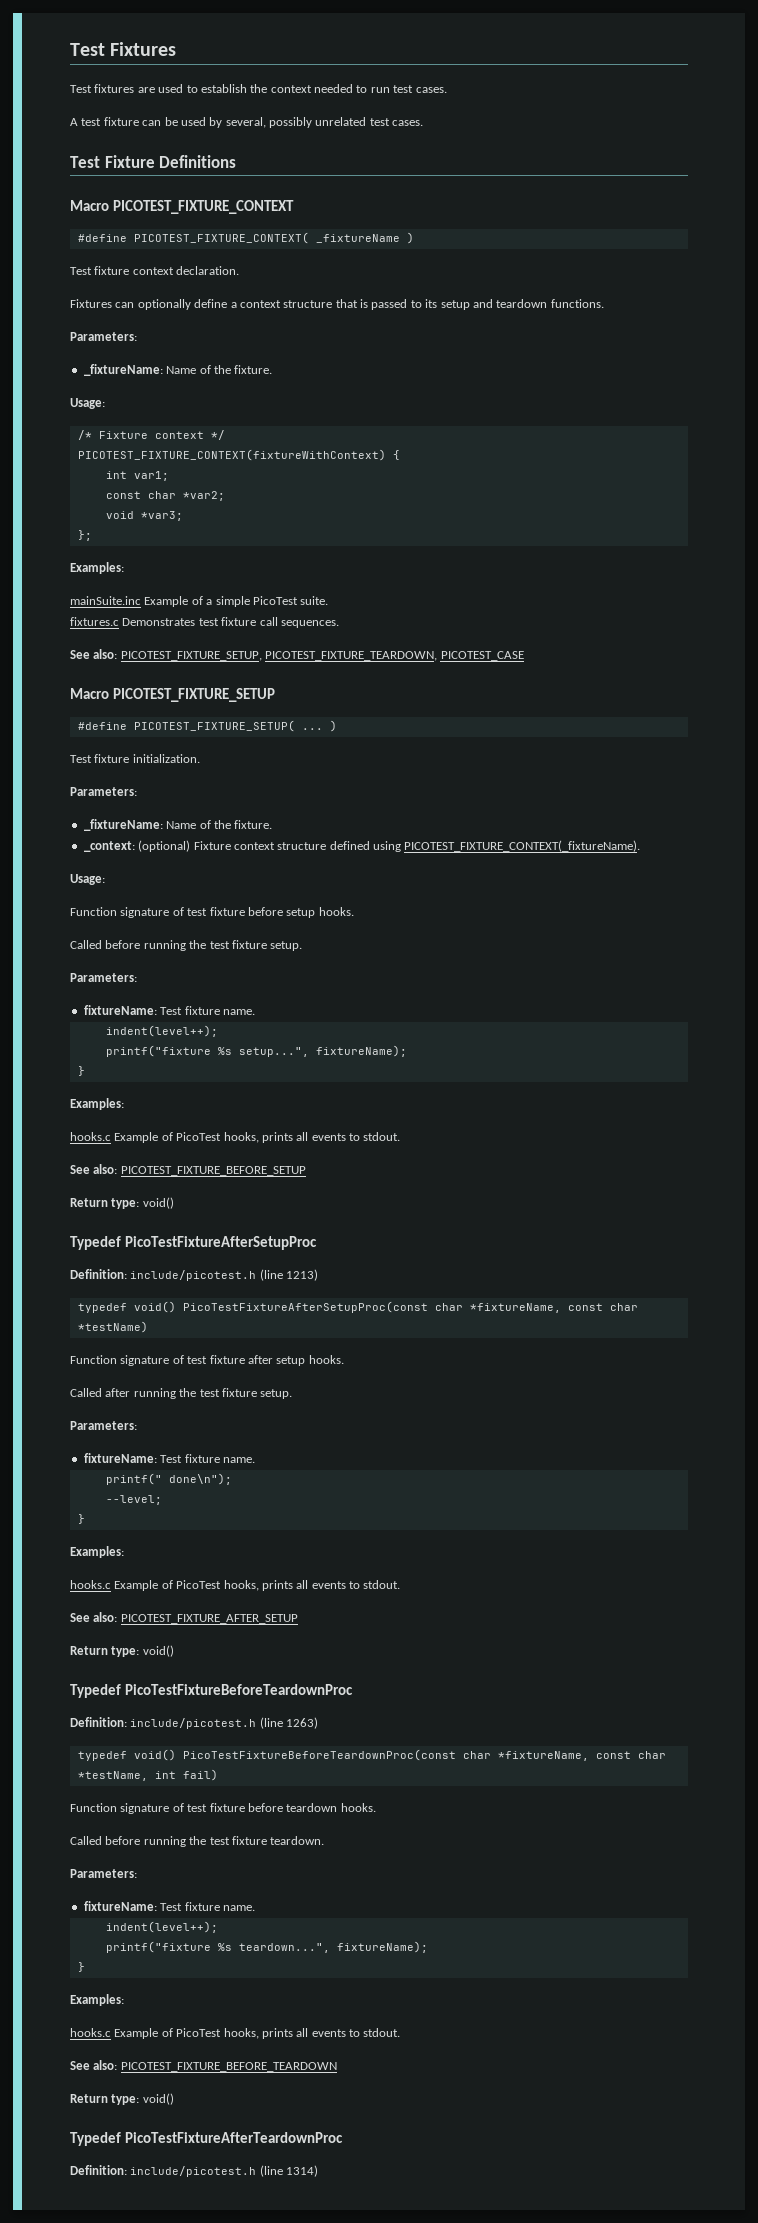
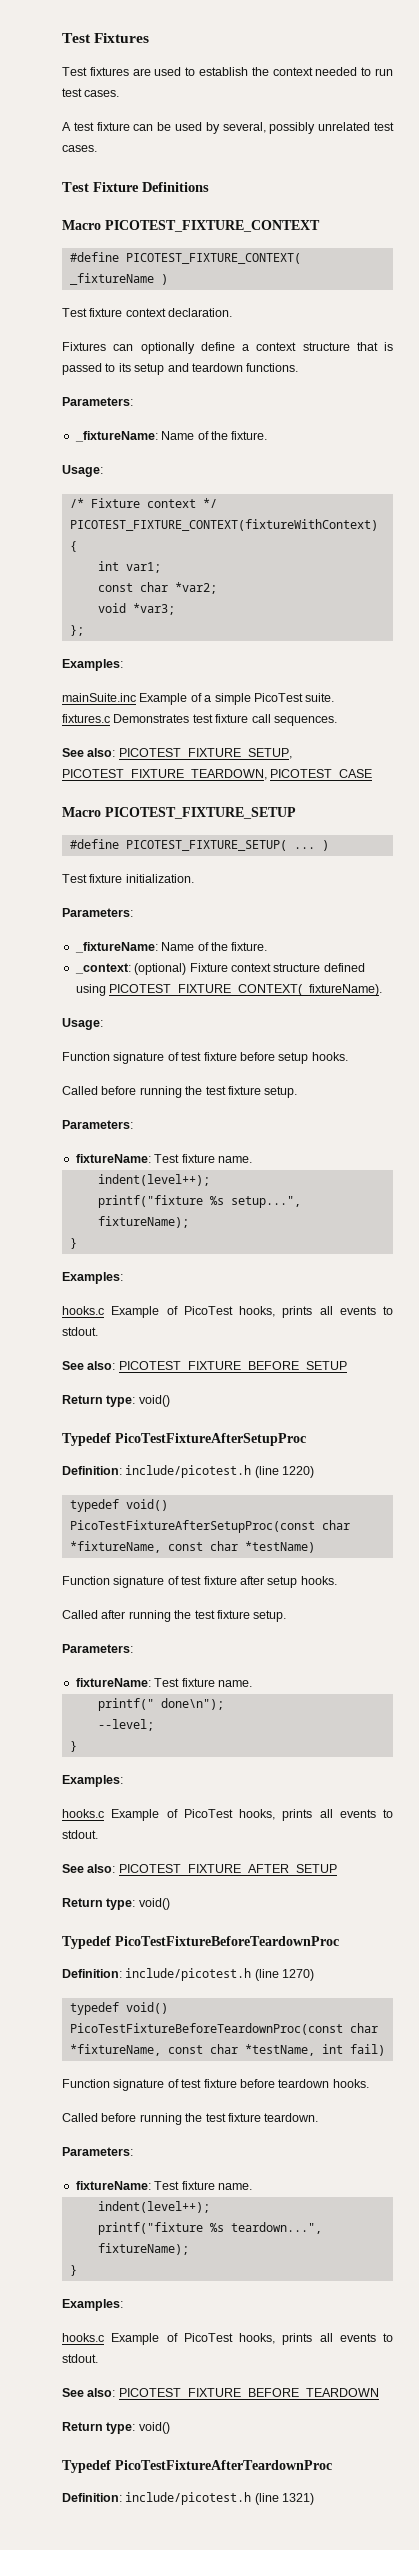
[286,1269,319,1281] 1213) -> [282,1466,315,1478] 1220)
[286,1717,319,1729] 1263) -> [282,1969,315,1981] 1270)
[286,2165,319,2177] 1314) -> [282,2493,315,2505] 1321)

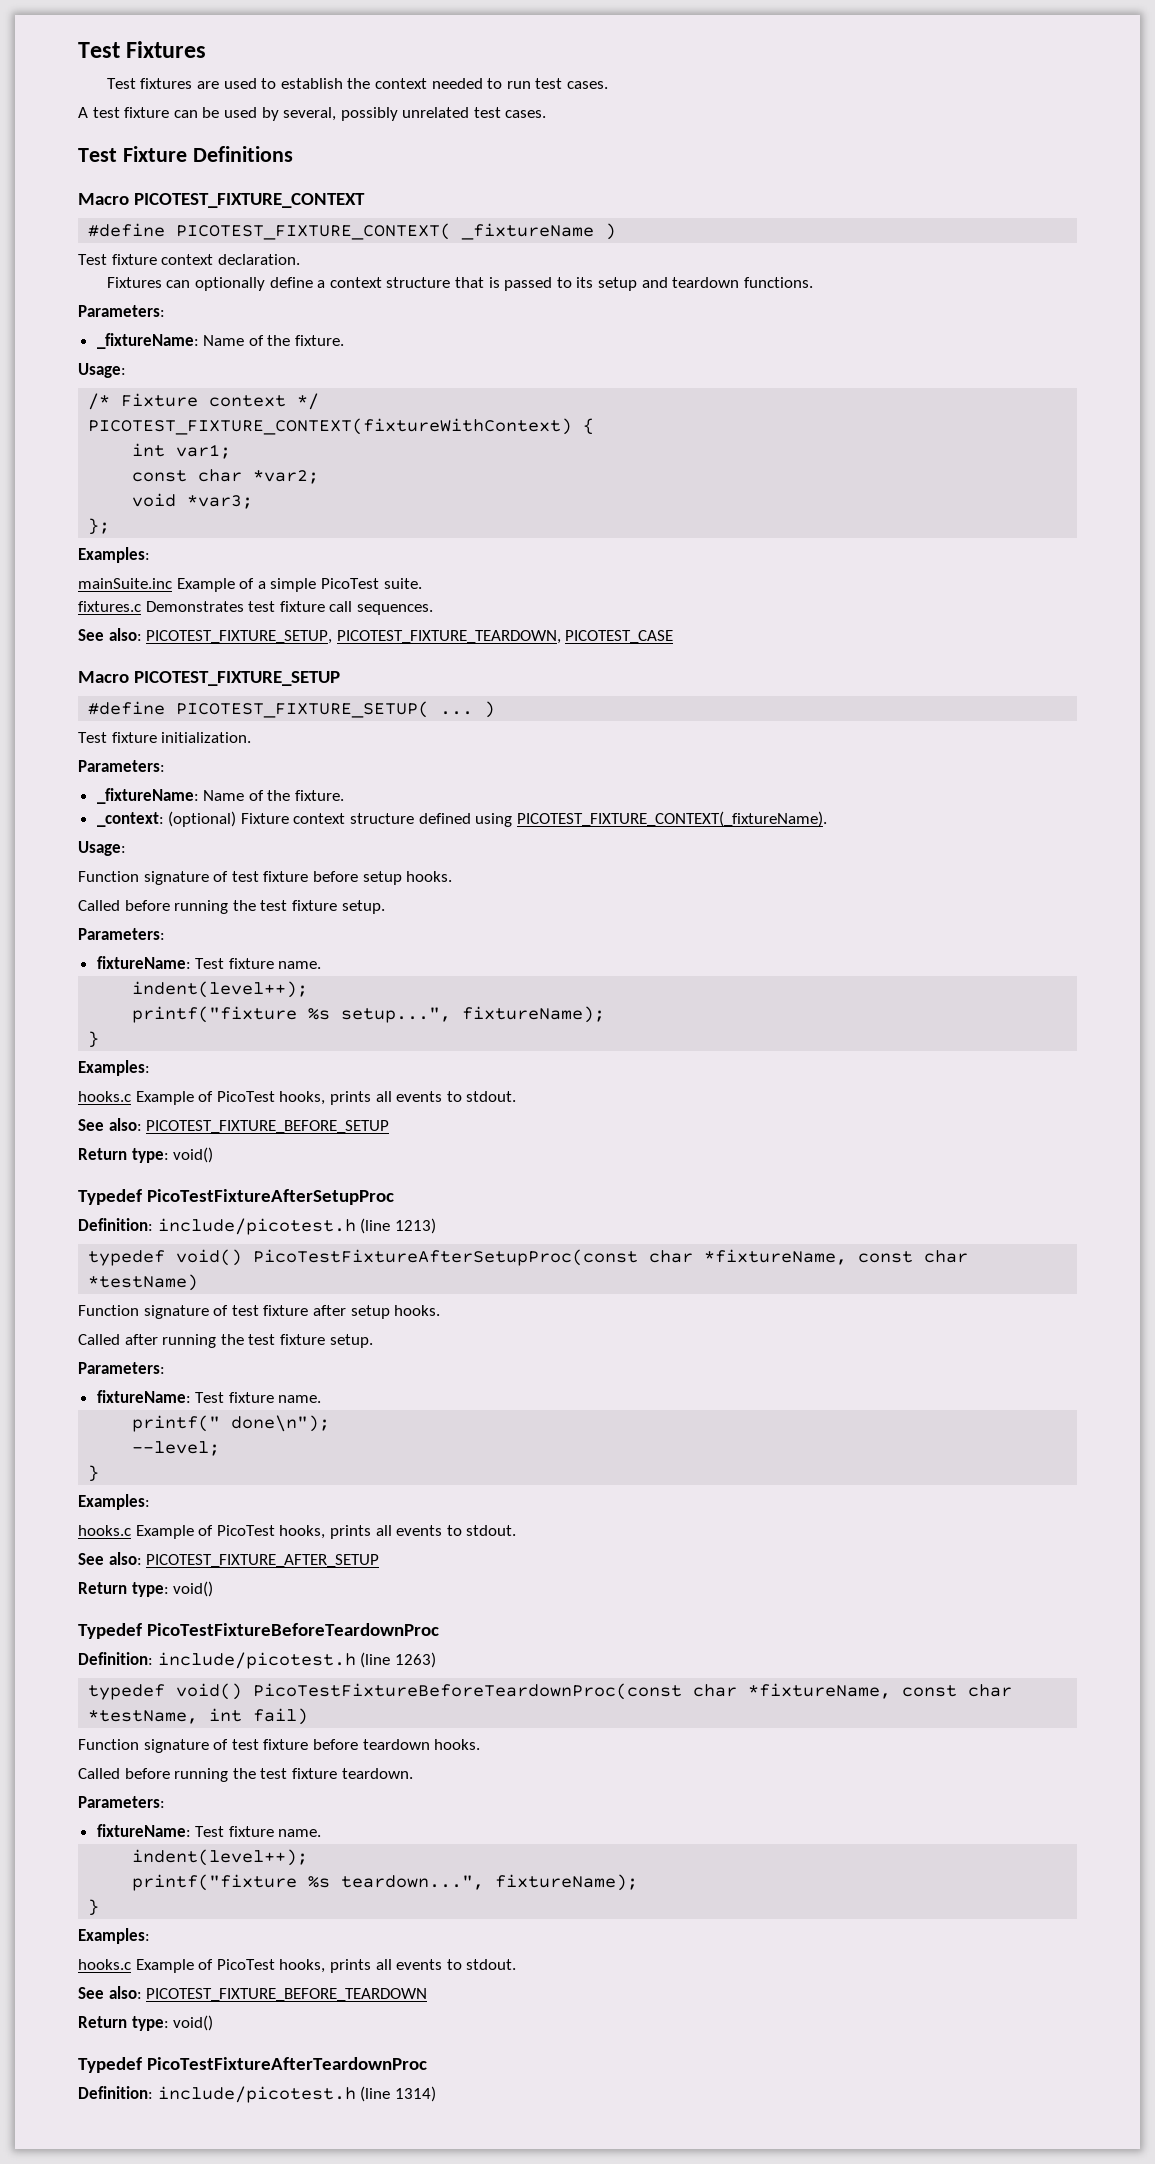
[282,1466,315,1478] 1220) -> [394,1218,436,1234] 1213)
[282,1969,315,1981] 1270) -> [394,1652,436,1668] 1263)
[282,2493,315,2505] 1321) -> [394,2086,436,2102] 1314)

